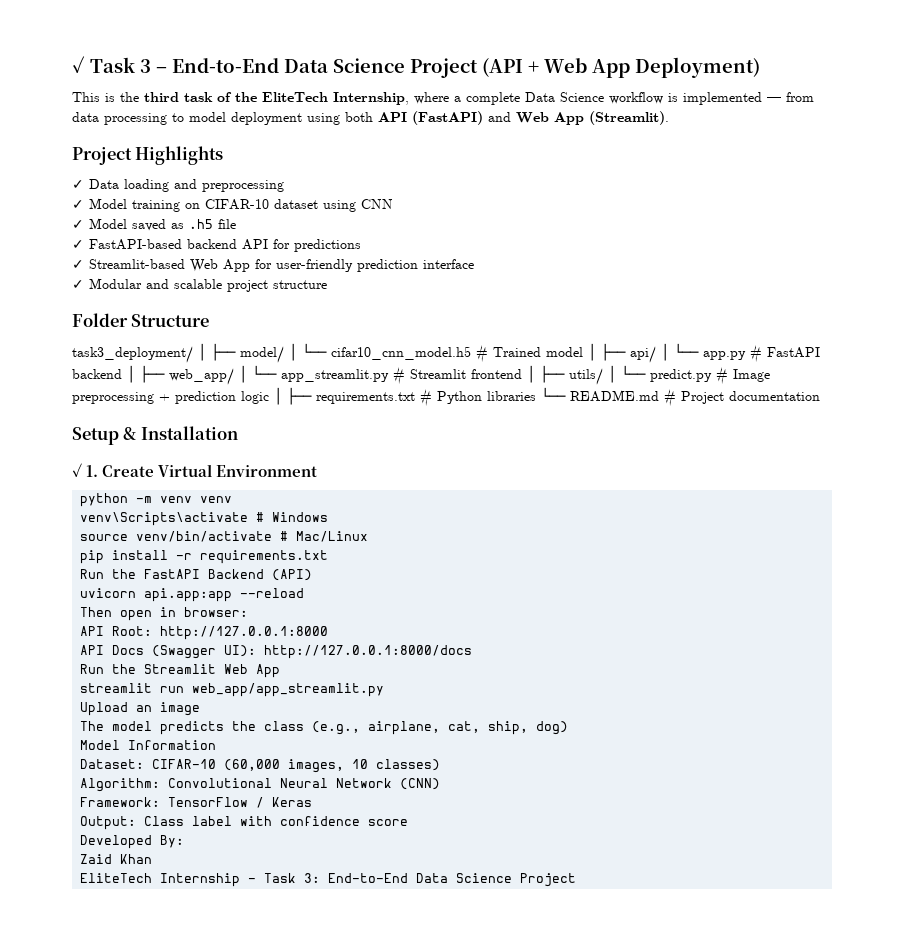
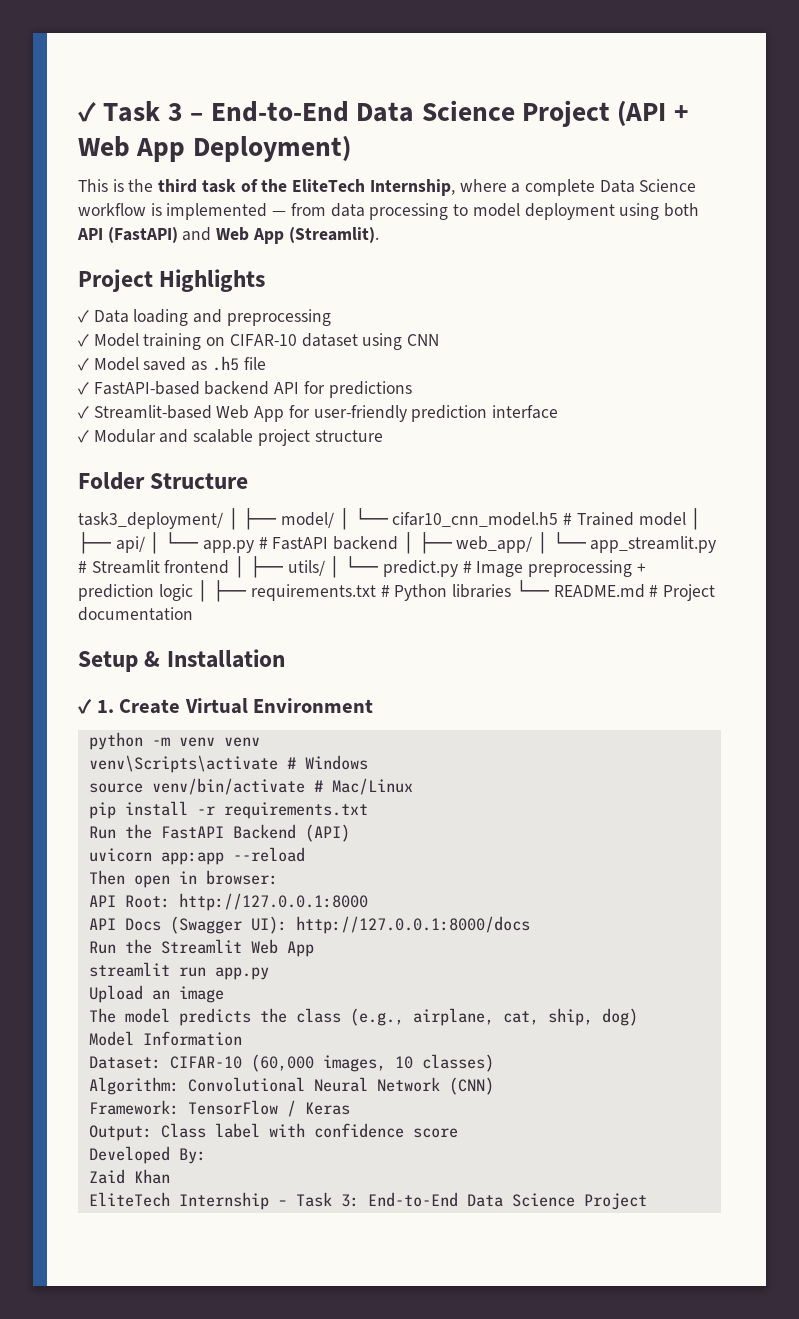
[144,588,233,602] api.app:app -> [160,852,224,865] app:app
[192,683,385,697] web_app/app_streamlit.py -> [214,967,269,980] app.py

